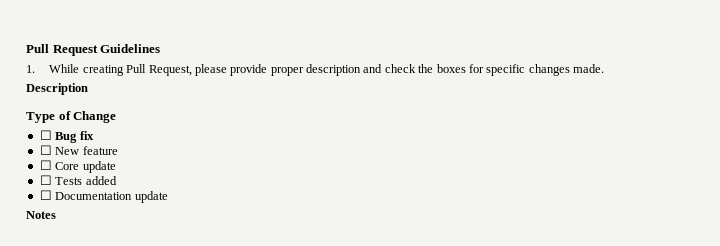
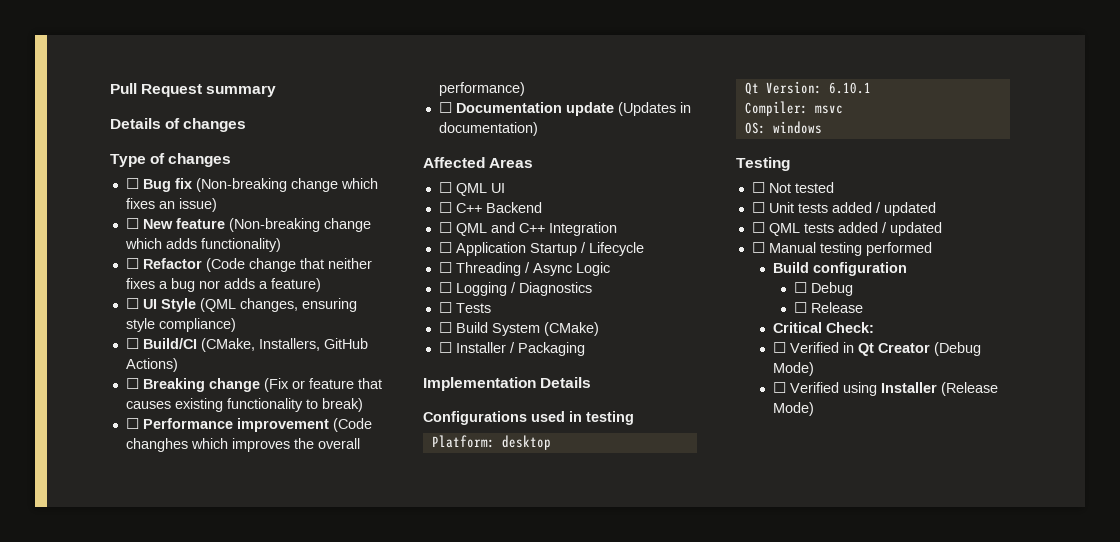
[100,44,161,53] [26,64,605,76] [26,83,88,95] Guidelines // 1. While creating Pull Request, please provide proper description and check the boxes for specific changes made. // Description -> [206,85,277,97] [110,118,247,132] summary // Details of changes
[73,111,117,123] Change -> [168,153,232,167] changes
[39,145,118,155] [39,160,116,173] [39,175,117,185] [39,190,168,203] [26,211,56,219] // ☐ New feature // ☐ Core update // ☐ Tests added // ☐ Documentation update // Notes -> [195,178,378,192] [125,198,217,212] [125,218,371,232] [124,238,281,252] [125,258,372,272] [125,278,321,292] [125,298,357,312] [125,318,236,332] [125,338,368,352] [125,358,178,372] [125,378,382,392] [125,398,363,412] [125,418,372,432] [125,438,360,452] [438,82,525,96] [438,102,691,116] [438,122,538,136] [423,157,534,168] [438,182,505,196] [438,202,542,213] [438,222,617,236] [438,242,644,256] [438,262,610,276] [438,282,592,296] [438,302,491,313] [438,322,599,336] [438,342,585,356] [423,377,592,391] [423,411,634,425] [431,435,551,450] [744,81,871,95] [744,101,843,116] [744,121,822,134] [736,157,790,171] [751,182,834,193] [751,202,936,216] [751,222,942,236] [751,242,932,256] [773,262,908,276] [794,282,854,296] [794,302,864,313] [773,322,875,333] [773,342,982,356] [773,362,815,376] [773,382,999,396] [773,402,815,416] (Non-breaking change which fixes an issue) // ☐ New feature (Non-breaking change which adds functionality) // ☐ Refactor (Code change that neither fixes a bug nor adds a feature) // ☐ UI Style (QML changes, ensuring style compliance) // ☐ Build/CI (CMake, Installers, GitHub Actions) // ☐ Breaking change (Fix or feature that causes existing functionality to break) // ☐ Performance improvement (Code changhes which improves the overall performance) // ☐ Documentation update (Updates in documentation) // Affected Areas // ☐ QML UI // ☐ C++ Backend // ☐ QML and C++ Integration // ☐ Application Startup / Lifecycle // ☐ Threading / Async Logic // ☐ Logging / Diagnostics // ☐ Tests // ☐ Build System (CMake) // ☐ Installer / Packaging // Implementation Details // Configurations used in testing // Platform: desktop // Qt Version: 6.10.1 // Compiler: msvc // OS: windows // Testing // ☐ Not tested // ☐ Unit tests added / updated // ☐ QML tests added / updated // ☐ Manual testing performed // Build configuration // ☐ Debug // ☐ Release // Critical Check: // ☐ Verified in Qt Creator (Debug Mode) // ☐ Verified using Installer (Release Mode)

